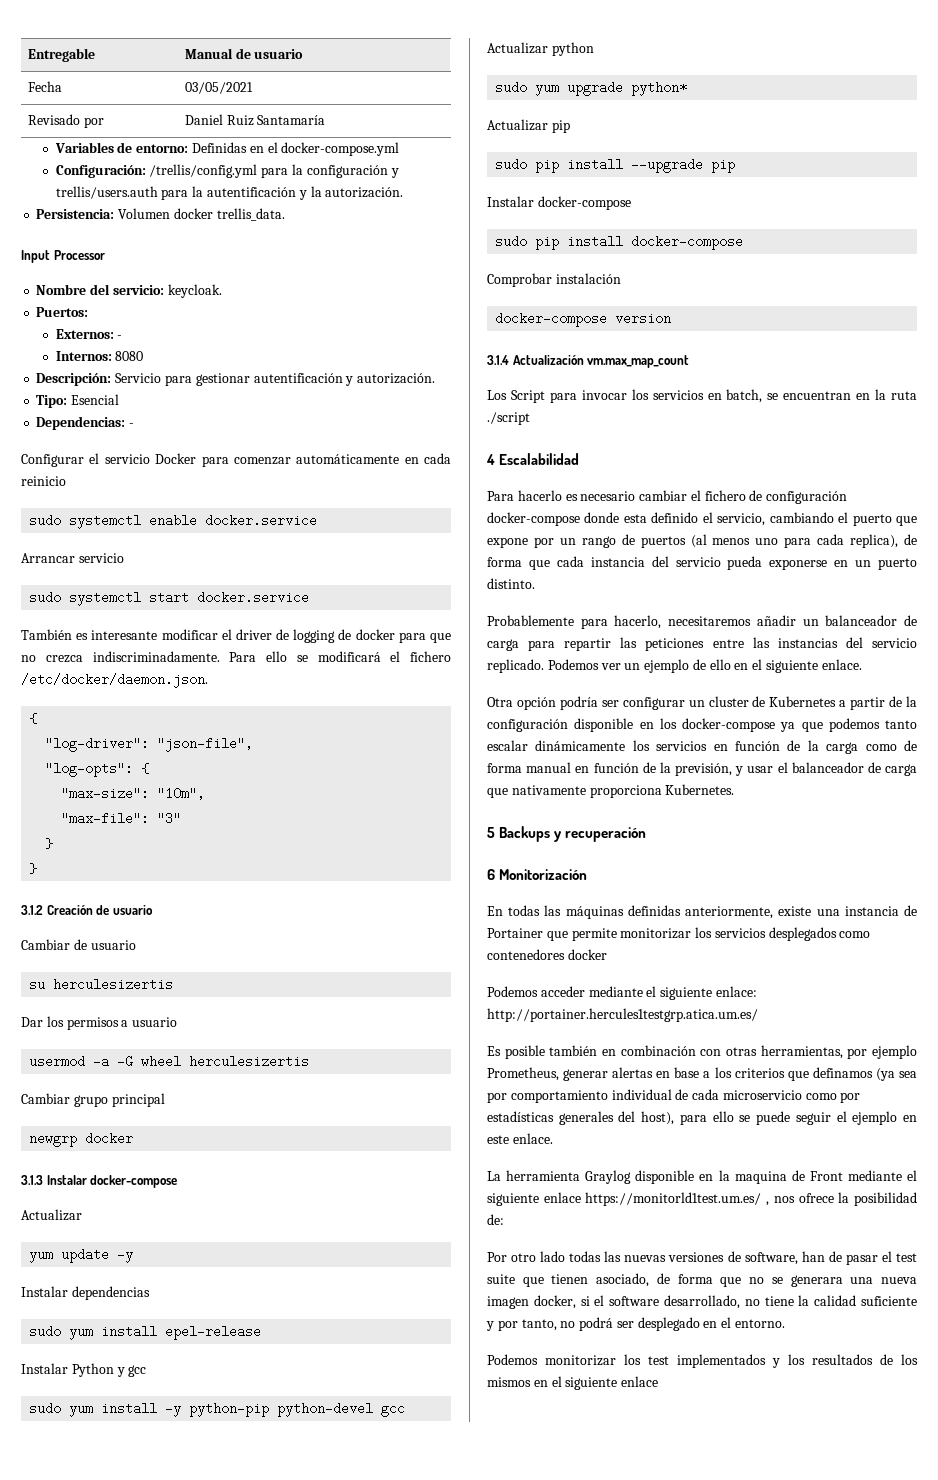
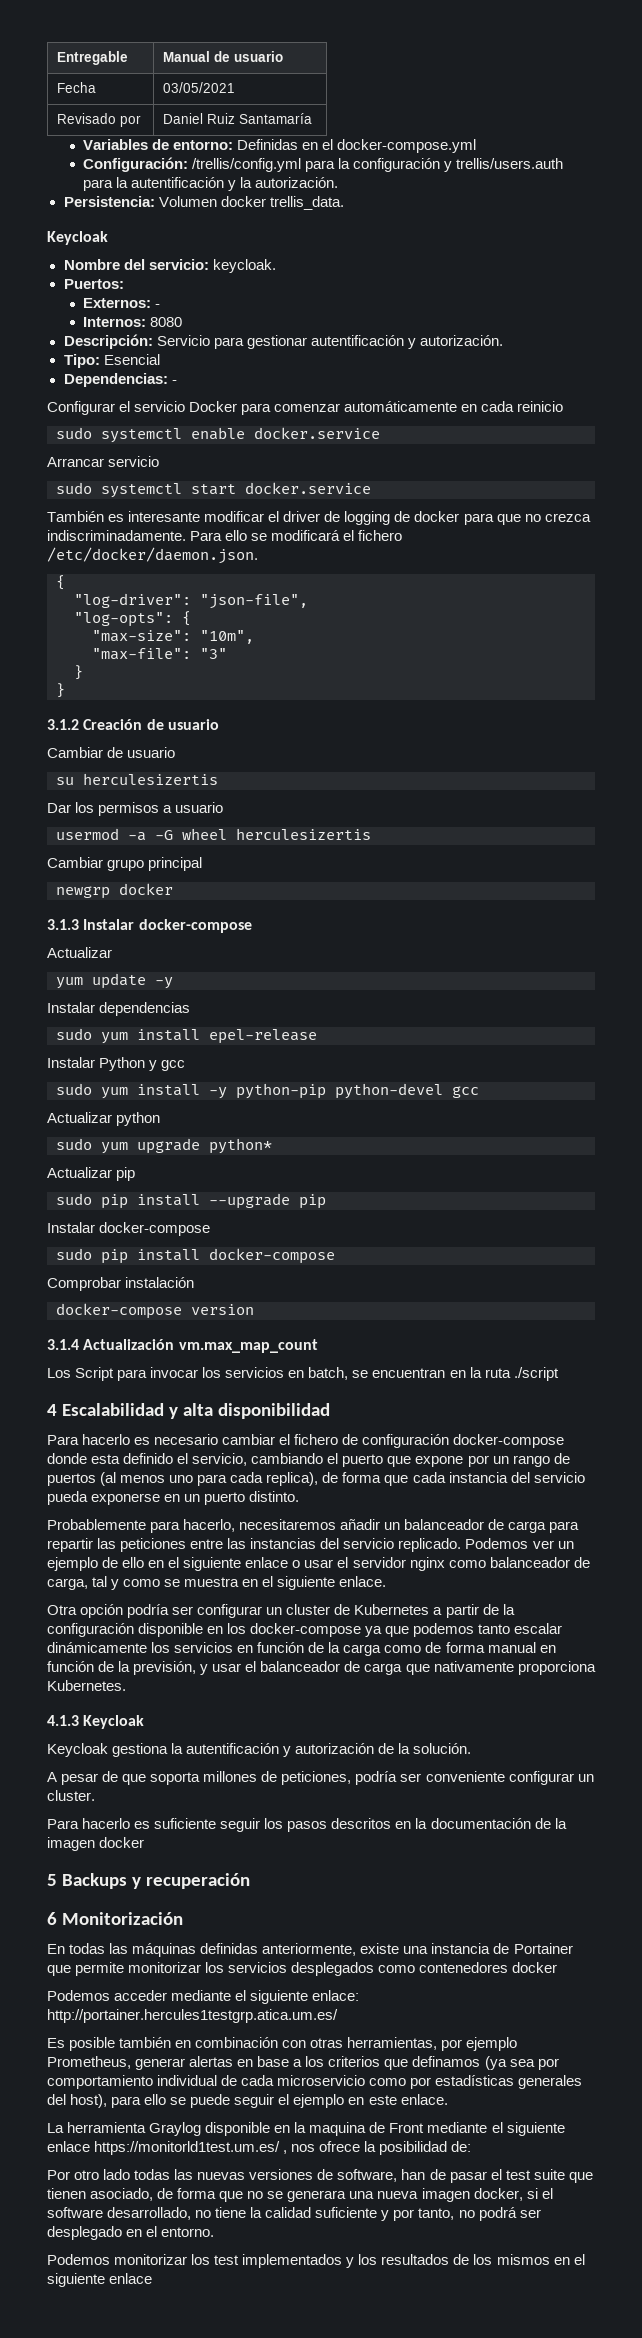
[21,250,105,263] Input Processor -> [47,231,108,245] Keycloak
(580, 459) none -> [168,1403,330,1419] y alta disponibilidad
(819, 666) none -> [245,1557,590,1571] [47,1576,336,1590] enlace o usar el servidor nginx como balanceador de carga, tal y como se muestra en el siguiente
(735, 789) none -> [47,1715,145,1729] [47,1743,472,1757] [47,1771,594,1785] [47,1790,95,1801] [47,1818,567,1832] [47,1837,145,1851] // 4.1.3 Keycloak // Keycloak gestiona la autentificación y autorización de la solución. // A pesar de que soporta millones de peticiones, podría ser conveniente configurar un cluster. // Para hacerlo es suficiente seguir los pasos descritos en la documentación de la imagen docker

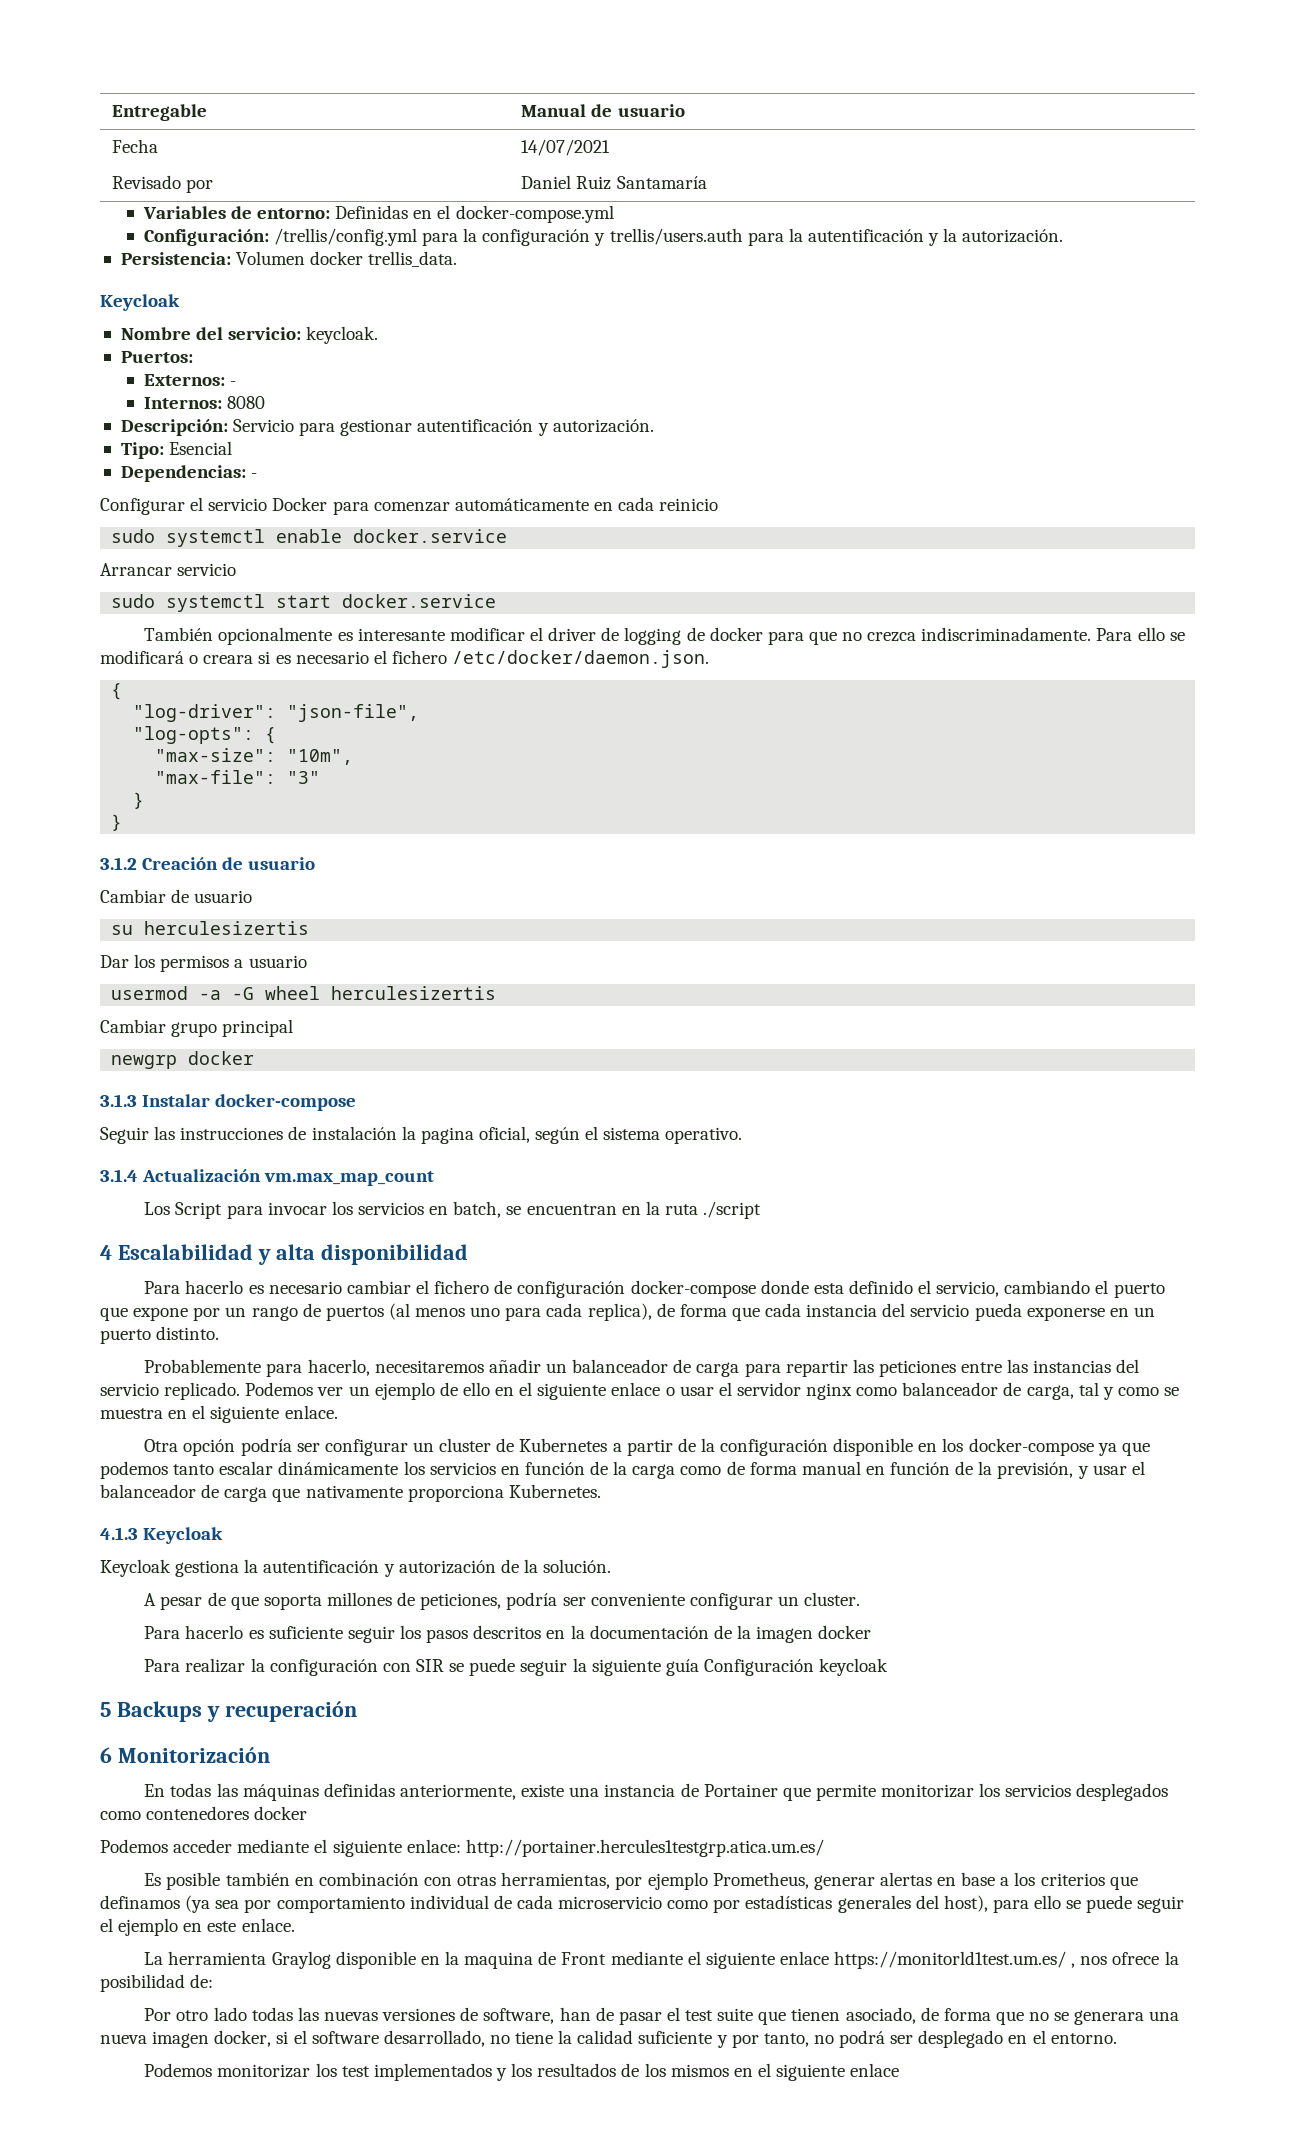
[163,82,236,93] 03/05/2021 -> [521,139,611,156] 14/07/2021
(104, 516) none -> [218,627,333,645] opcionalmente
(341, 535) none -> [189,651,369,664] o creara si es necesario
[47,947,112,958] [56,973,173,989] [47,1002,191,1016] [56,1028,317,1044] [47,1057,186,1071] [56,1083,479,1099] [47,1112,161,1126] [56,1138,272,1154] [47,1167,136,1181] [56,1193,326,1209] [47,1222,211,1236] [56,1248,335,1264] [47,1277,195,1291] [56,1303,254,1319] Actualizar // yum update -y // Instalar dependencias // sudo yum install epel-release // Instalar Python y gcc // sudo yum install -y python-pip python-devel gcc // Actualizar python // sudo yum upgrade python* // Actualizar pip // sudo pip install --upgrade pip // Instalar docker-compose // sudo pip install docker-compose // Comprobar instalación // docker-compose version -> [100,1126,743,1144] Seguir las instrucciones de instalación la pagina oficial, según el sistema operativo.
(145, 1842) none -> [144,1658,889,1676] // Para realizar la configuración con SIR se puede seguir la siguiente guía Configuración keycloak

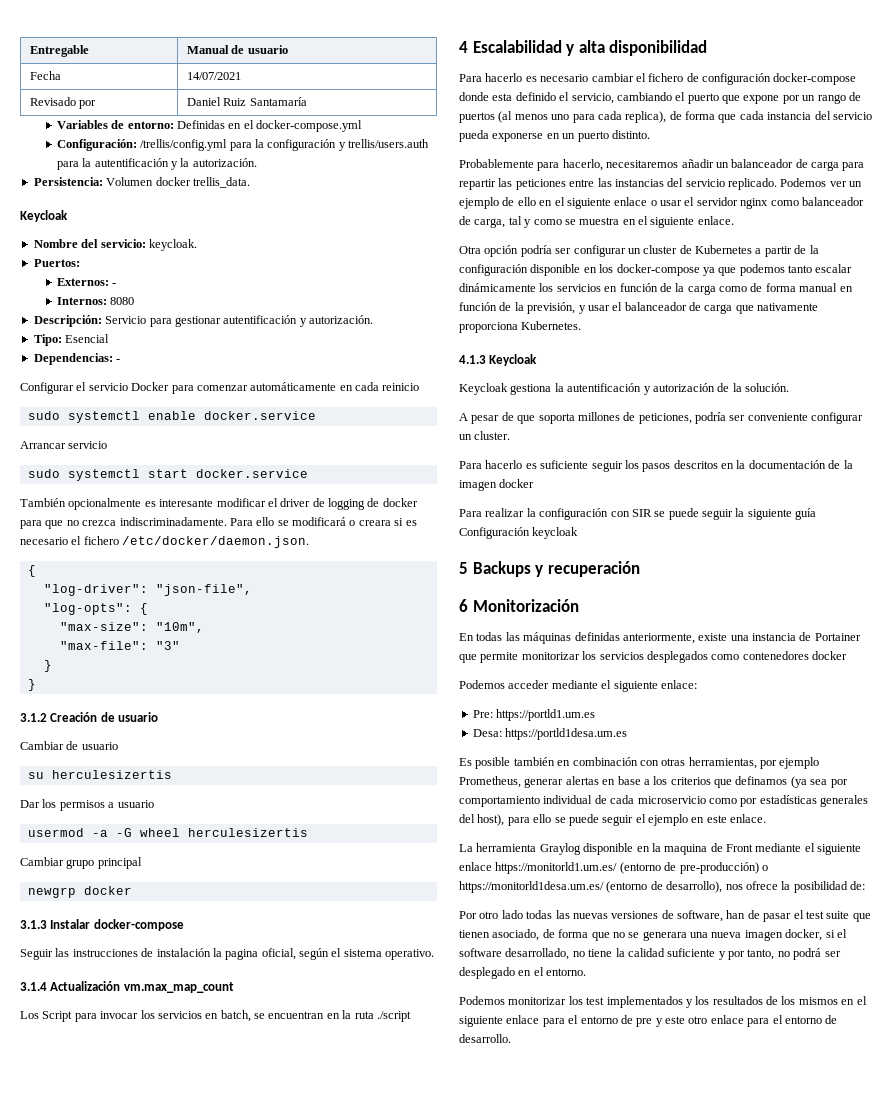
[465,1839,824,1857] http://portainer.hercules1testgrp.atica.um.es/ -> [472,709,596,721] [472,728,628,740] // Pre: https://portld1.um.es // Desa: https://portld1desa.um.es
[834,1951,1076,1969] https://monitorld1test.um.es/ , -> [495,862,768,874] [459,881,723,893] https://monitorld1.um.es/ (entorno de pre-producción) o https://monitorld1desa.um.es/ (entorno de desarrollo),
(900, 2070) none -> [542,1015,838,1027] [459,1034,511,1043] para el entorno de pre y este otro enlace para el entorno de desarrollo.

